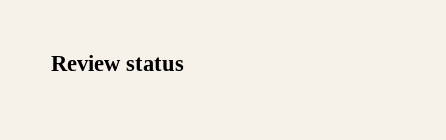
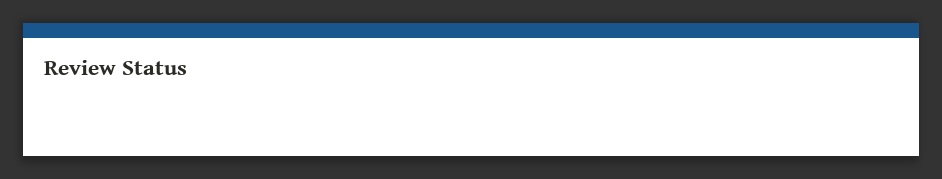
[126,57,185,71] status -> [122,61,188,75] Status

